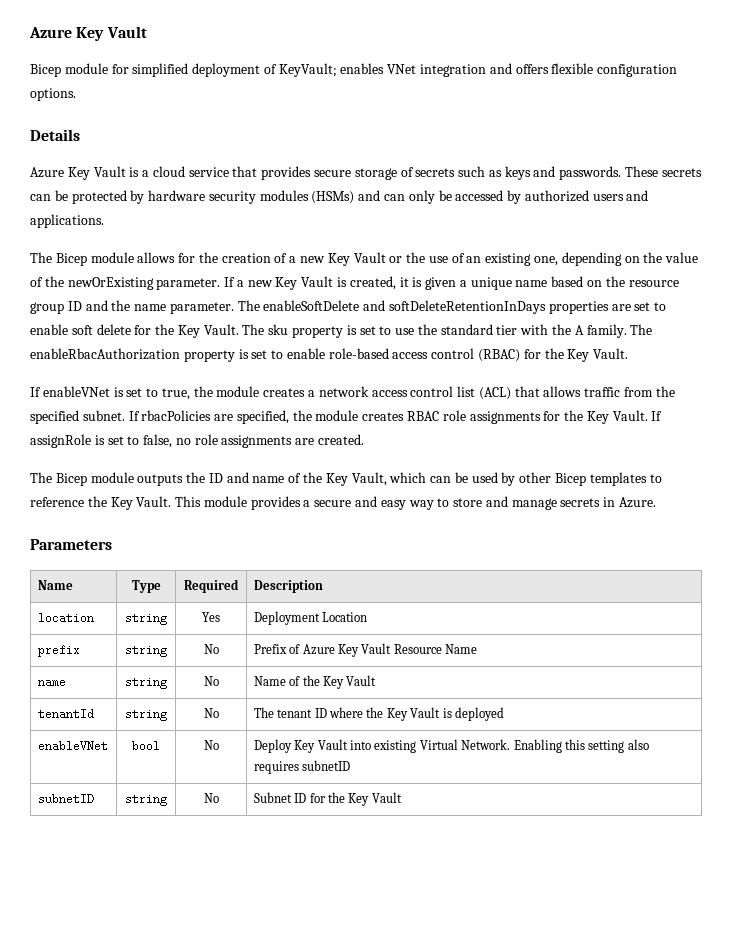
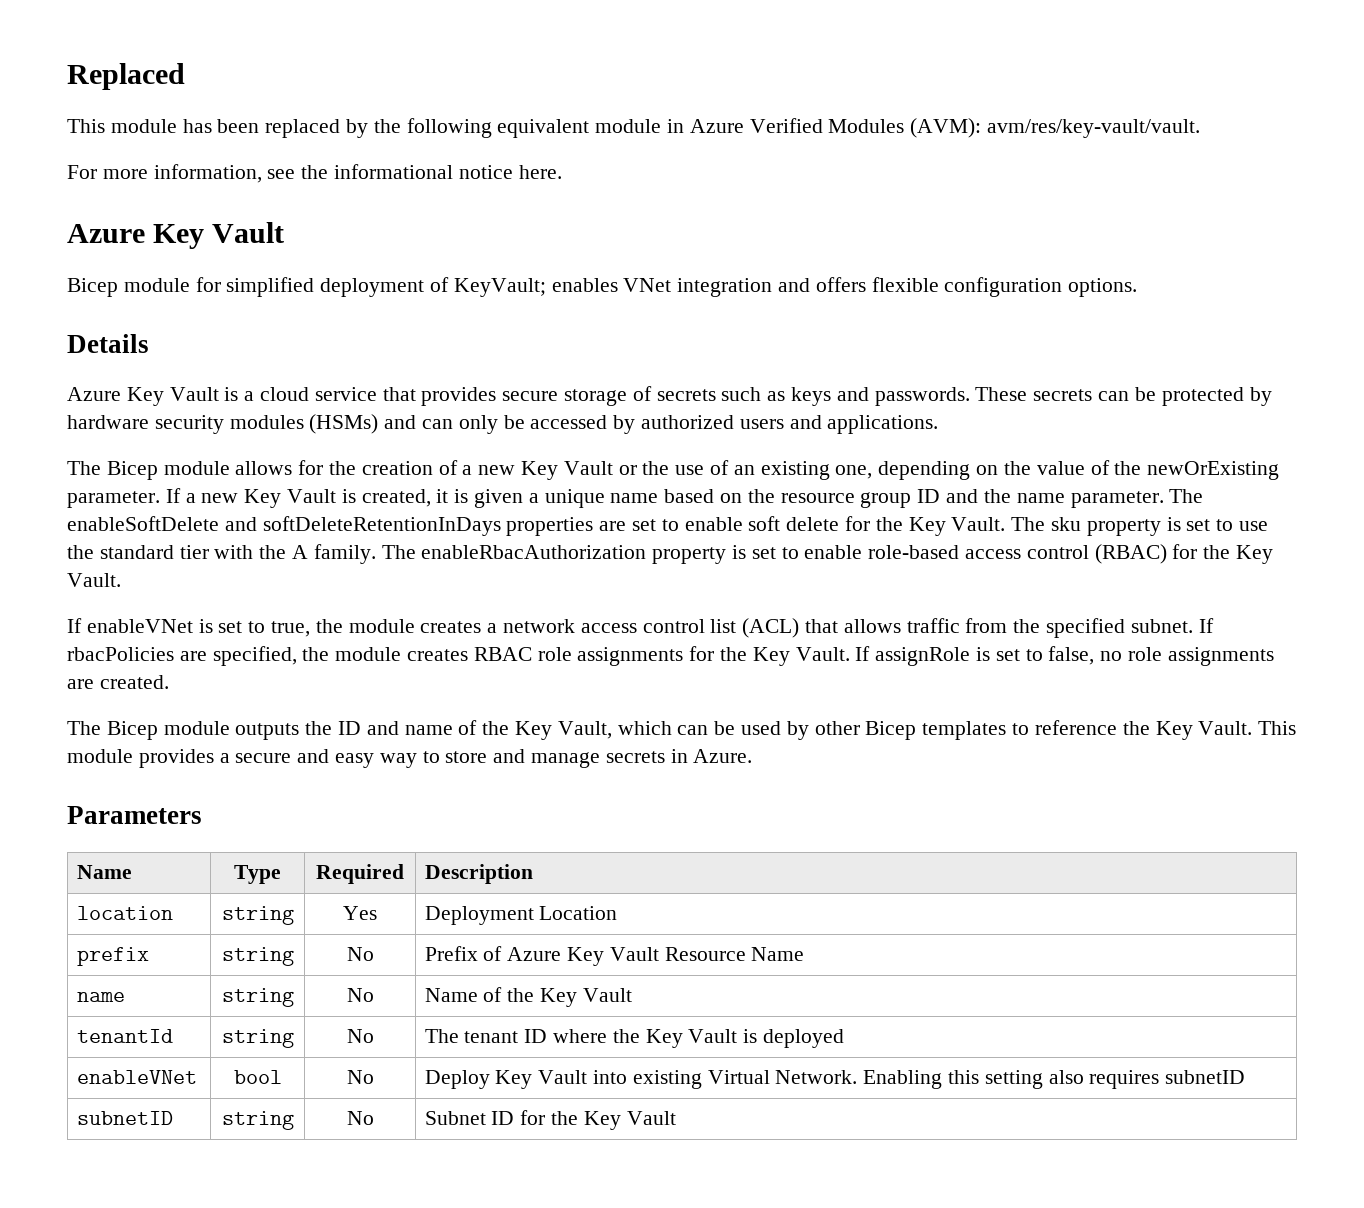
(29, 32) none -> [67,63,185,90] [67,118,1201,138] [67,164,562,183] Replaced // This module has been replaced by the following equivalent module in Azure Verified Modules (AVM): avm/res/key-vault/vault. // For more information, see the informational notice here. //

